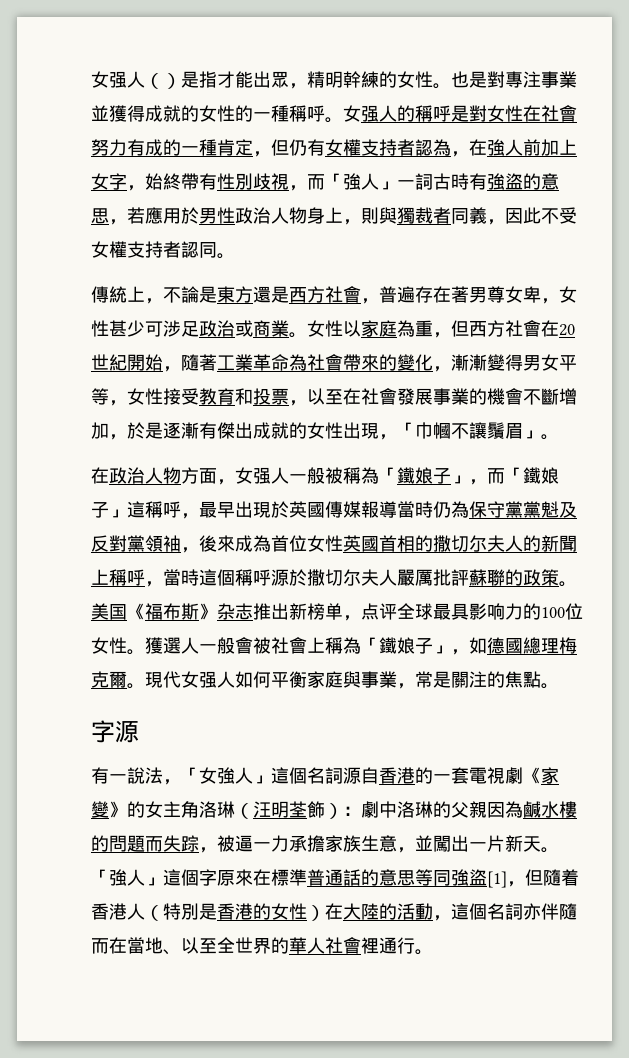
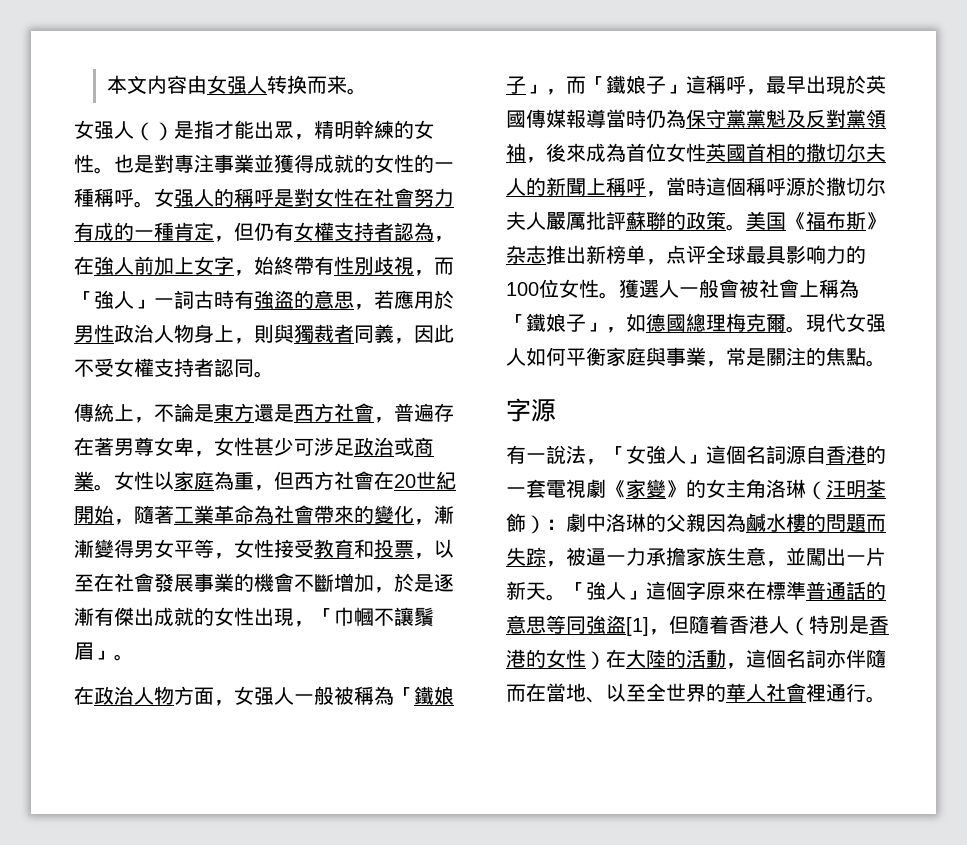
(91, 79) none -> [106,75,367,95] 本文内容由女强人转换而来。 //

